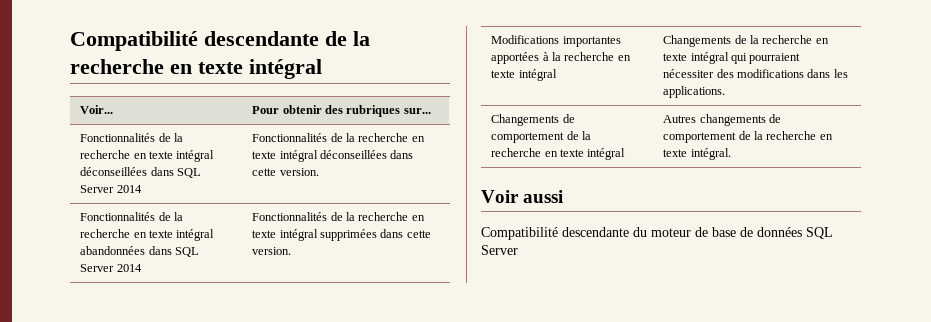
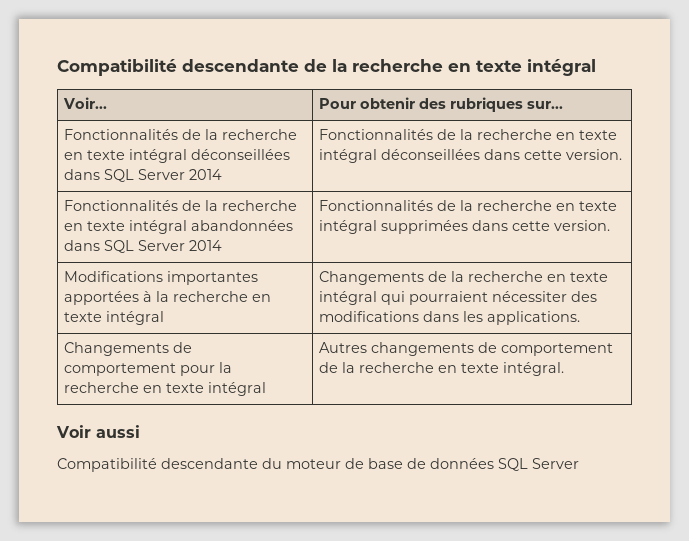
[566,131,579,140] de -> [180,365,216,376] pour

